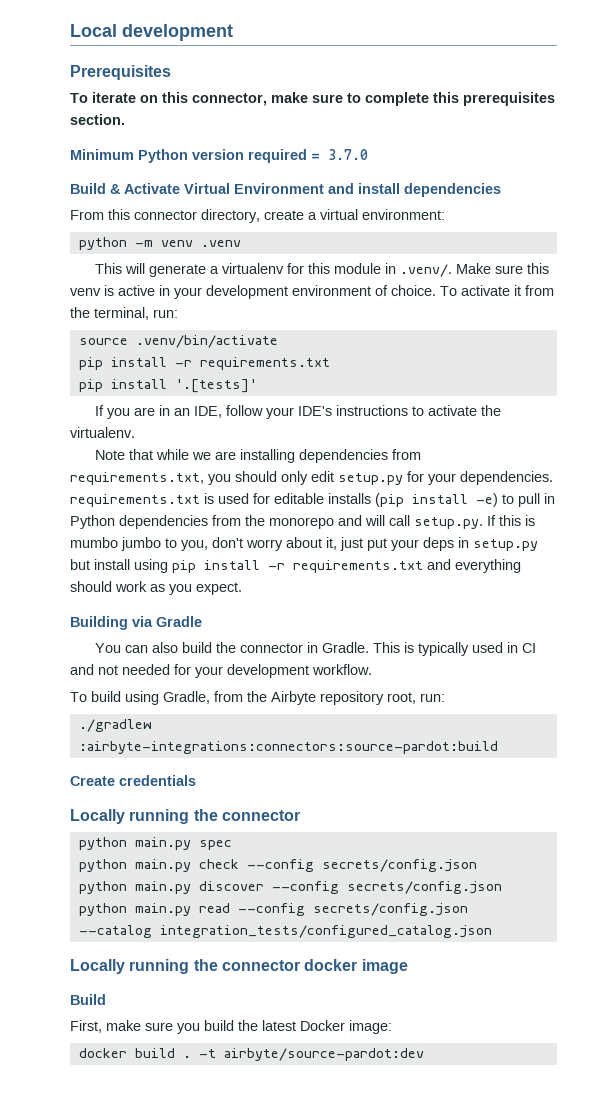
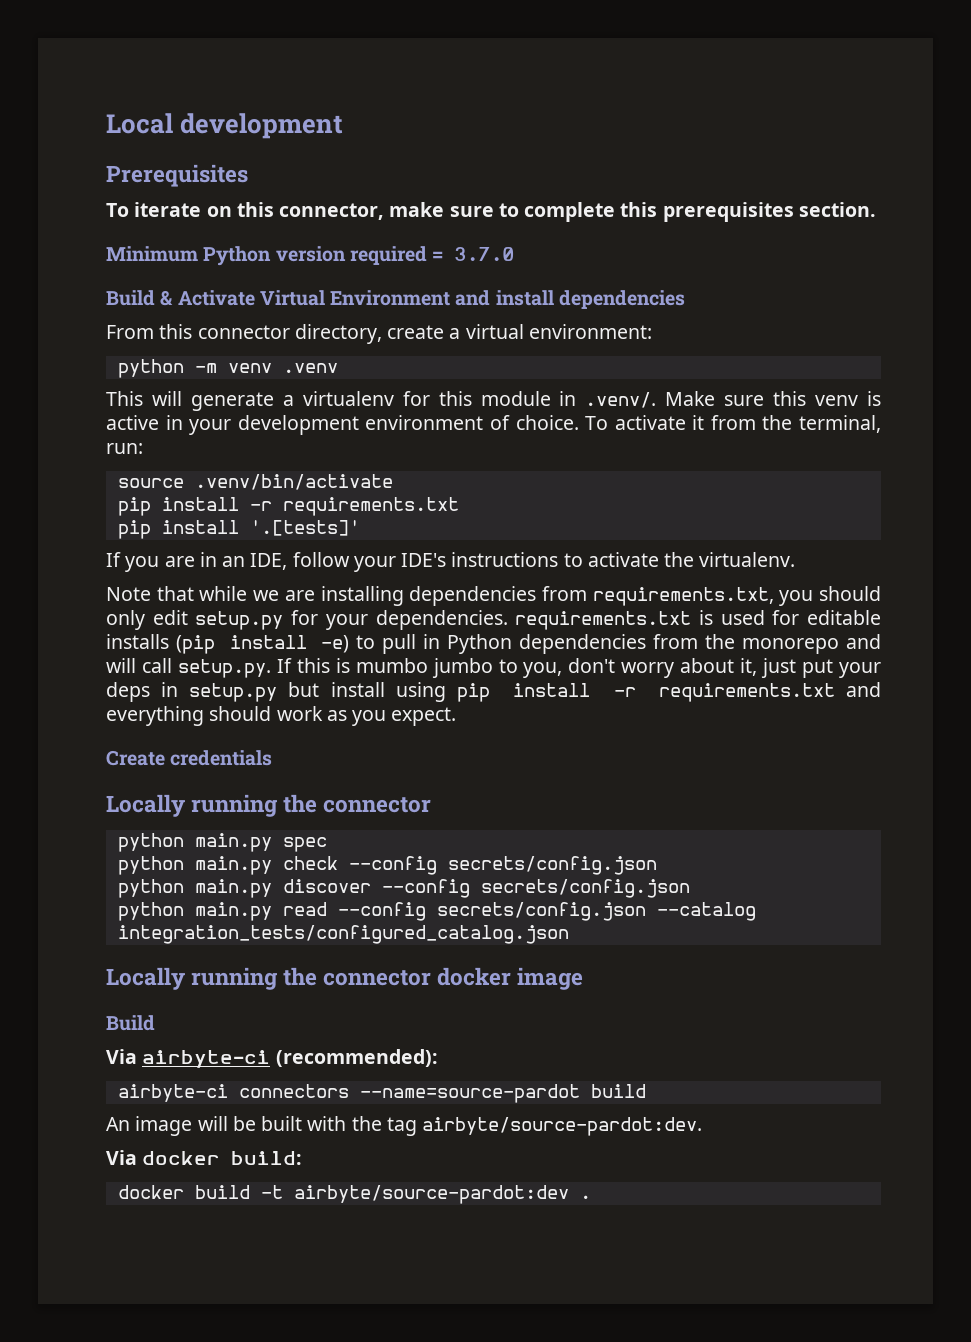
[70,616,202,630] [95,642,537,656] [70,664,372,678] [70,691,445,705] [78,719,152,732] [78,741,498,754] // Building via Gradle // You can also build the connector in Gradle. This is typically used in CI and not needed for your development workflow. // To build using Gradle, from the Airbyte repository root, run: // ./gradlew :airbyte-integrations:connectors:source-pardot:build -> (457, 716) none
[70,1020,392,1034] First, make sure you build the latest Docker image: -> [106,1049,438,1068] [117,1084,646,1103] [106,1116,703,1136] [106,1150,303,1165] Via airbyte-ci (recommended): // airbyte-ci connectors --name=source-pardot build // An image will be built with the tag airbyte/source-pardot:dev. // Via docker build:
[182,1056,191,1058] . -> (250, 1192) none
(424, 1054) none -> [579,1195,591,1199] .

